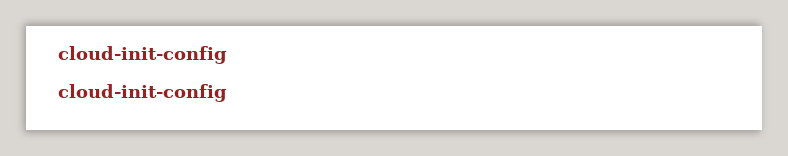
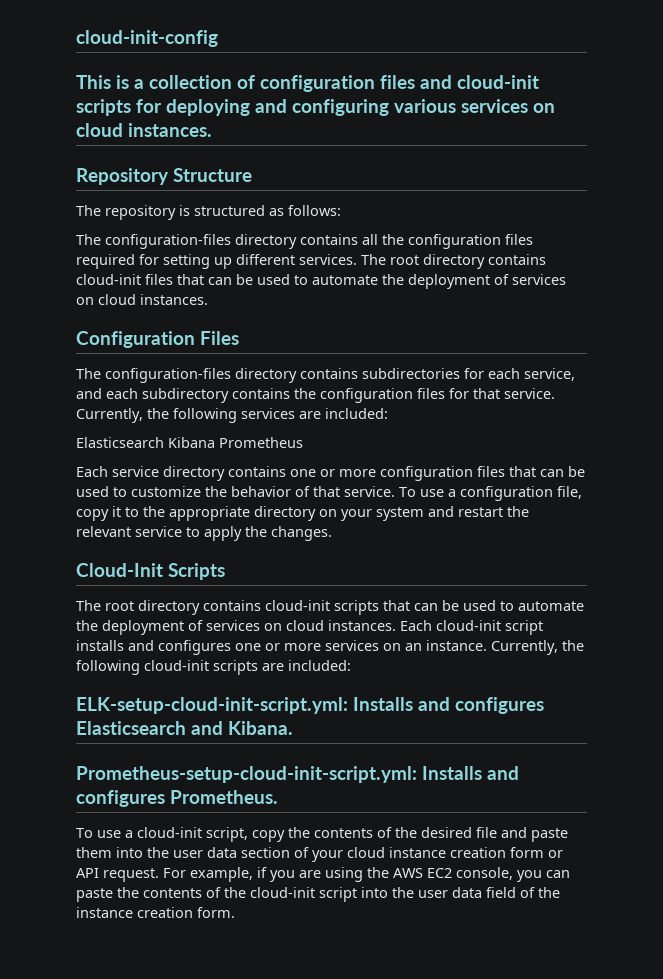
[58,84,227,102] cloud-init-config -> [76,75,539,92] [76,99,555,116] [76,123,212,137] [76,168,252,185] [76,205,341,220] [76,234,533,249] [76,254,546,269] [76,274,566,289] [76,294,208,305] [76,331,239,348] [76,368,575,383] [76,388,555,403] [76,408,388,423] [76,437,303,448] [76,466,585,481] [76,486,582,501] [76,506,529,521] [76,526,332,541] [76,563,225,580] [76,600,584,615] [76,620,543,635] [76,640,584,655] [76,660,351,675] [76,697,544,714] [76,721,293,735] [76,766,519,783] [76,790,278,807] [76,827,568,842] [76,847,563,862] [76,867,570,882] [76,887,560,902] [76,907,235,918] This is a collection of configuration files and cloud-init scripts for deploying and configuring various services on cloud instances. // Repository Structure // The repository is structured as follows: // The configuration-files directory contains all the configuration files required for setting up different services. The root directory contains cloud-init files that can be used to automate the deployment of services on cloud instances. // Configuration Files // The configuration-files directory contains subdirectories for each service, and each subdirectory contains the configuration files for that service. Currently, the following services are included: // Elasticsearch Kibana Prometheus // Each service directory contains one or more configuration files that can be used to customize the behavior of that service. To use a configuration file, copy it to the appropriate directory on your system and restart the relevant service to apply the changes. // Cloud-Init Scripts // The root directory contains cloud-init scripts that can be used to automate the deployment of services on cloud instances. Each cloud-init script installs and configures one or more services on an instance. Currently, the following cloud-init scripts are included: // ELK-setup-cloud-init-script.yml: Installs and configures Elasticsearch and Kibana. // Prometheus-setup-cloud-init-script.yml: Installs and configures Prometheus. // To use a cloud-init script, copy the contents of the desired file and paste them into the user data section of your cloud instance creation form or API request. For example, if you are using the AWS EC2 console, you can paste the contents of the cloud-init script into the user data field of the instance creation form.

